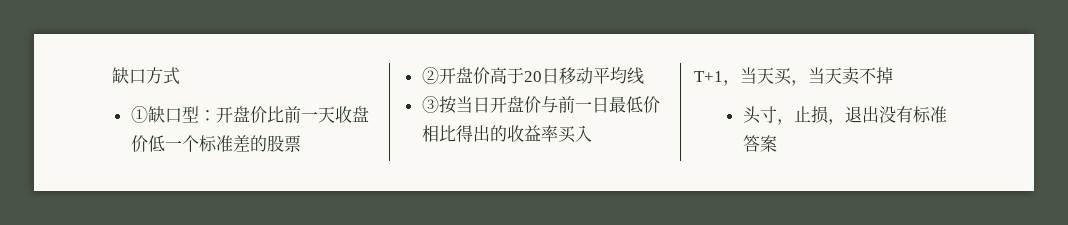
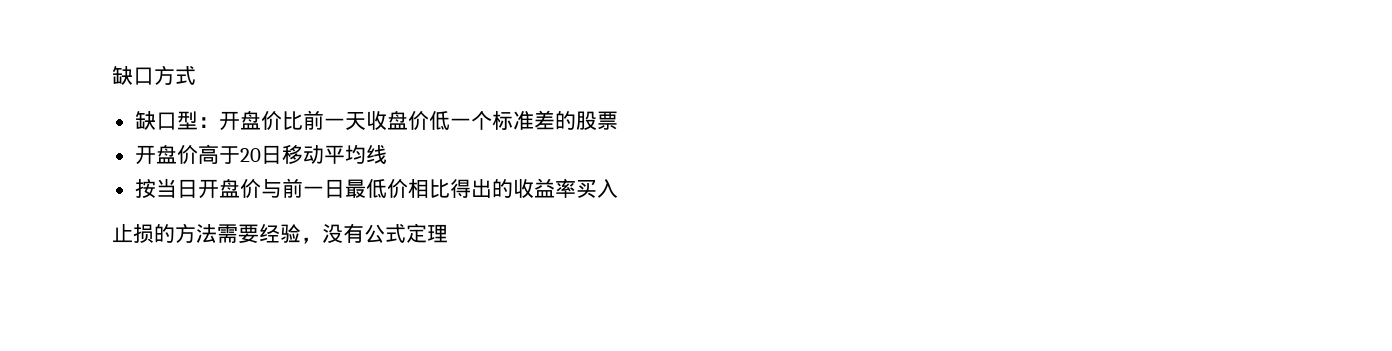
[130,106,148,123] ① -> (196, 75) none
[421,67,439,84] ② -> (618, 120) none
[421,96,439,113] ③ -> (387, 154) none
[694,67,893,86] [742,106,947,125] [742,135,777,152] T+1，当天买，当天卖不掉 // 头寸，止损，退出没有标准答案 -> [112,223,448,244] 止损的方法需要经验，没有公式定理

